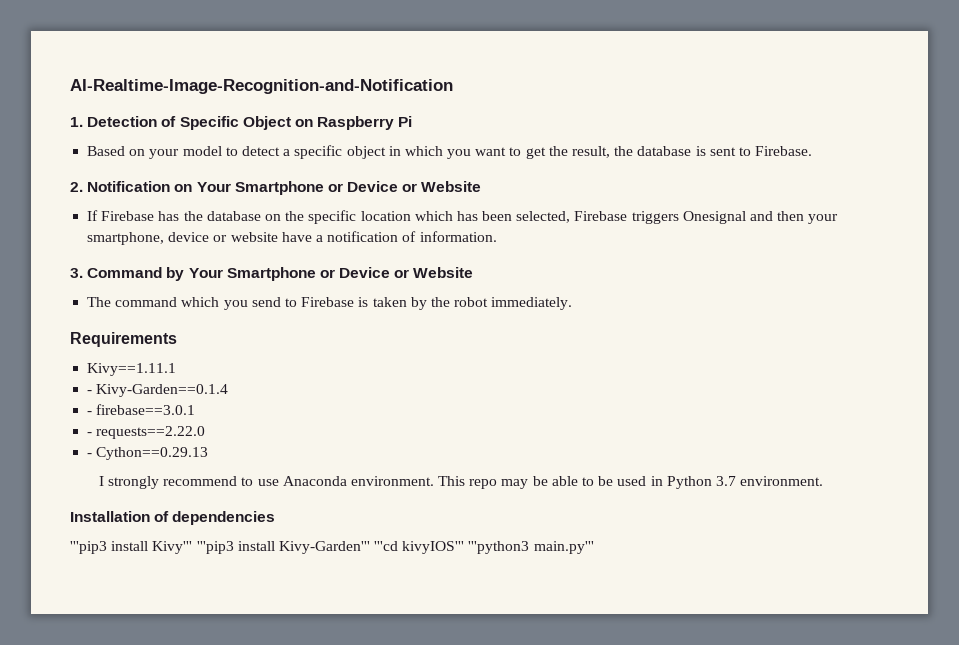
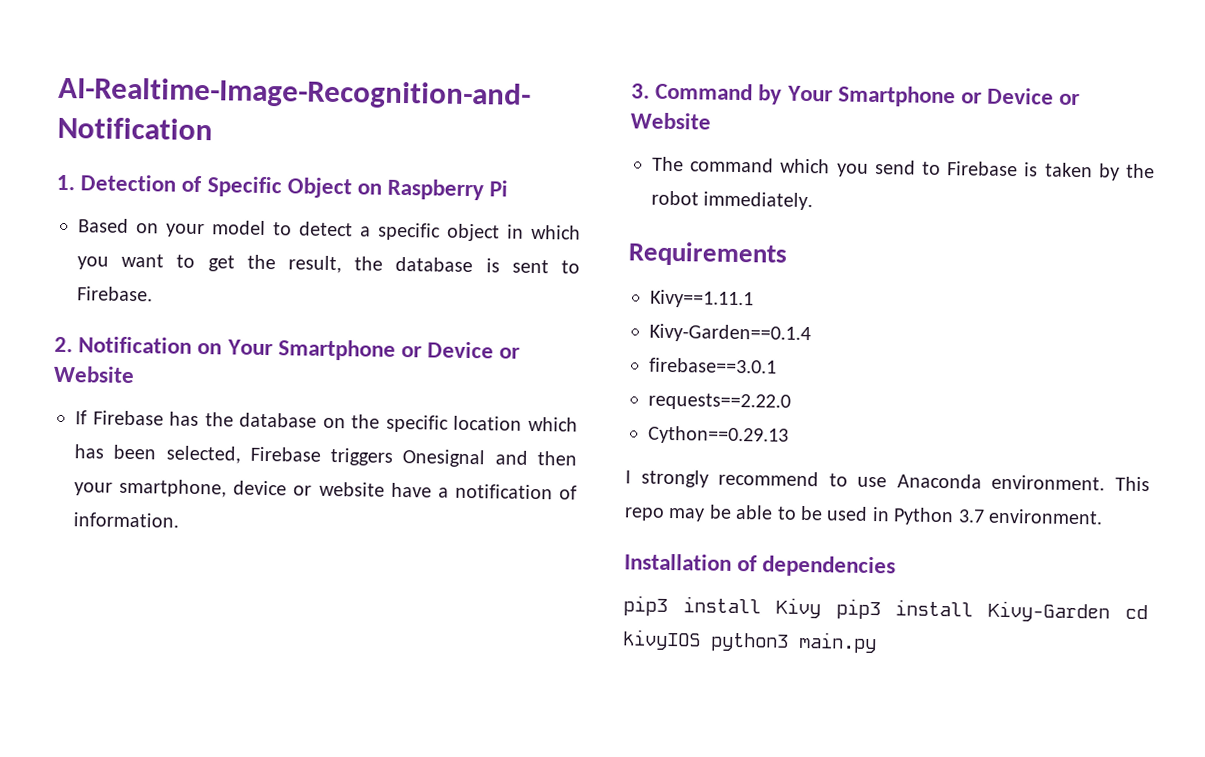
[87,390,93,394] - -> (754, 299) none
[87,411,93,415] - -> (811, 333) none
[87,432,93,436] - -> (777, 365) none
[87,453,93,457] - -> (791, 401) none
[70,541,594,554] '''pip3 install Kivy''' '''pip3 install Kivy-Garden''' '''cd kivyIOS''' '''python3 main.py''' -> [623,595,1148,623] [622,629,877,654] pip3 install Kivy pip3 install Kivy-Garden cd kivyIOS python3 main.py

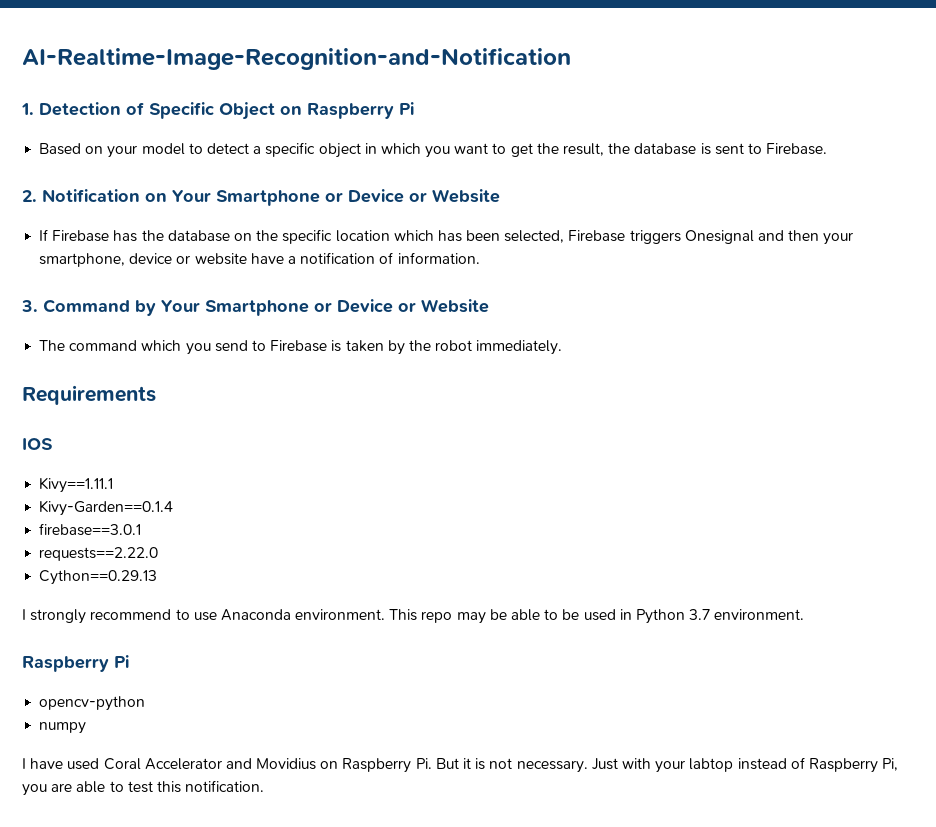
(788, 254) none -> [22,438,53,450] // IOS
[624,553,897,578] [623,595,1148,623] [622,629,877,654] Installation of dependencies // pip3 install Kivy pip3 install Kivy-Garden cd kivyIOS python3 main.py -> [22,655,129,672] [39,696,146,711] [39,722,87,734] [22,757,899,773] [22,780,265,796] Raspberry Pi // opencv-python // numpy // I have used Coral Accelerator and Movidius on Raspberry Pi. But it is not necessary. Just with your labtop instead of Raspberry Pi, you are able to test this notification.

